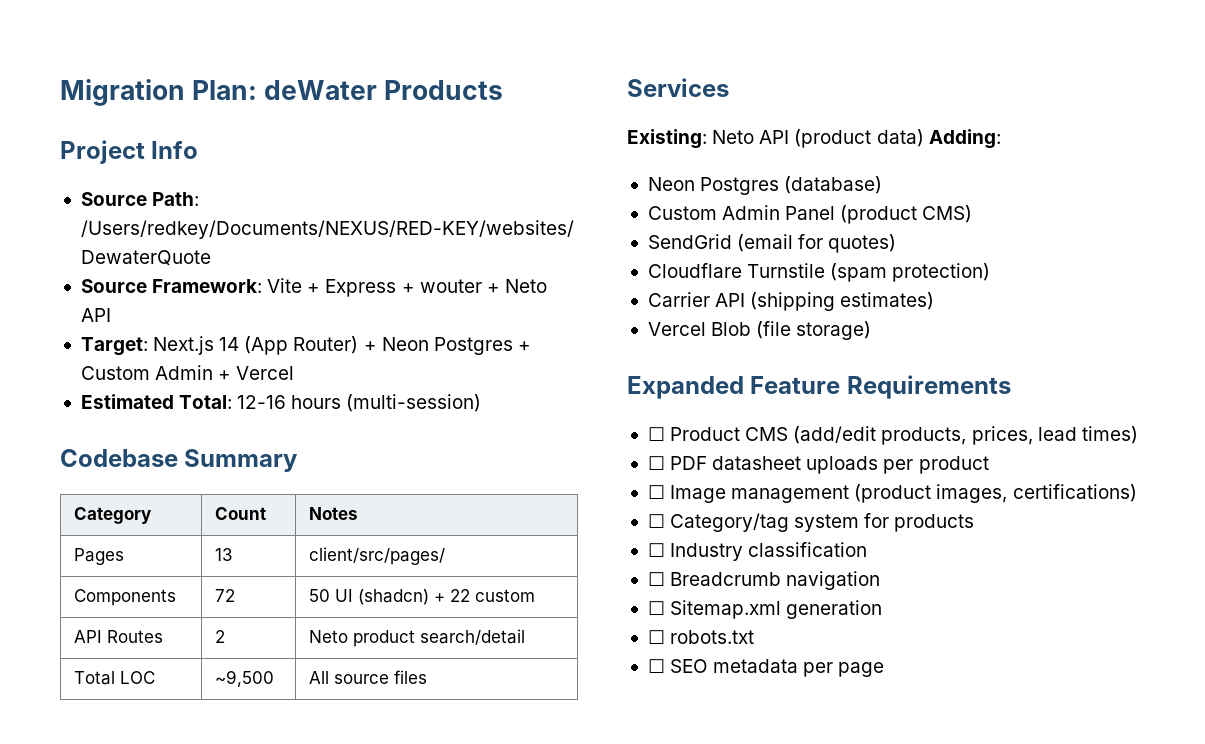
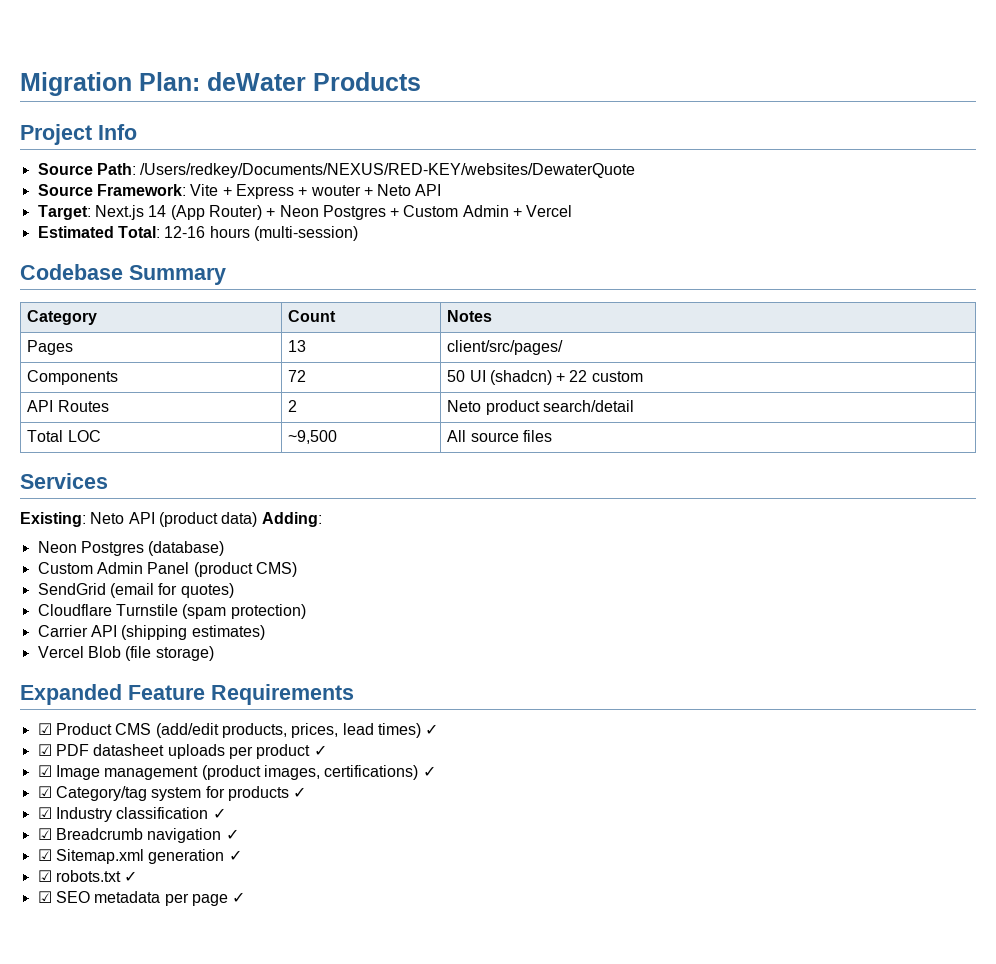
[647,427,665,441] ☐ -> [37,723,52,735] ☑
[647,456,665,470] // ☐ -> [425,724,439,735] [37,744,52,756] ✓ // ☑
[647,485,665,499] // ☐ -> [313,745,327,756] [37,765,52,777] ✓ // ☑
[647,514,665,528] // ☐ -> [422,766,436,777] [37,786,52,798] ✓ // ☑
[647,543,665,557] // ☐ -> [293,787,307,798] [37,807,52,819] ✓ // ☑
[647,572,665,586] // ☐ -> [212,808,226,819] [37,828,52,840] ✓ // ☑
[647,601,665,615] // ☐ -> [225,829,239,840] [37,849,52,861] ✓ // ☑
[647,630,665,644] // ☐ -> [228,850,242,861] [37,870,52,882] ✓ // ☑
[647,659,665,673] // ☐ -> [124,871,138,882] [37,891,52,903] ✓ // ☑
(885, 669) none -> [232,892,246,903] ✓

